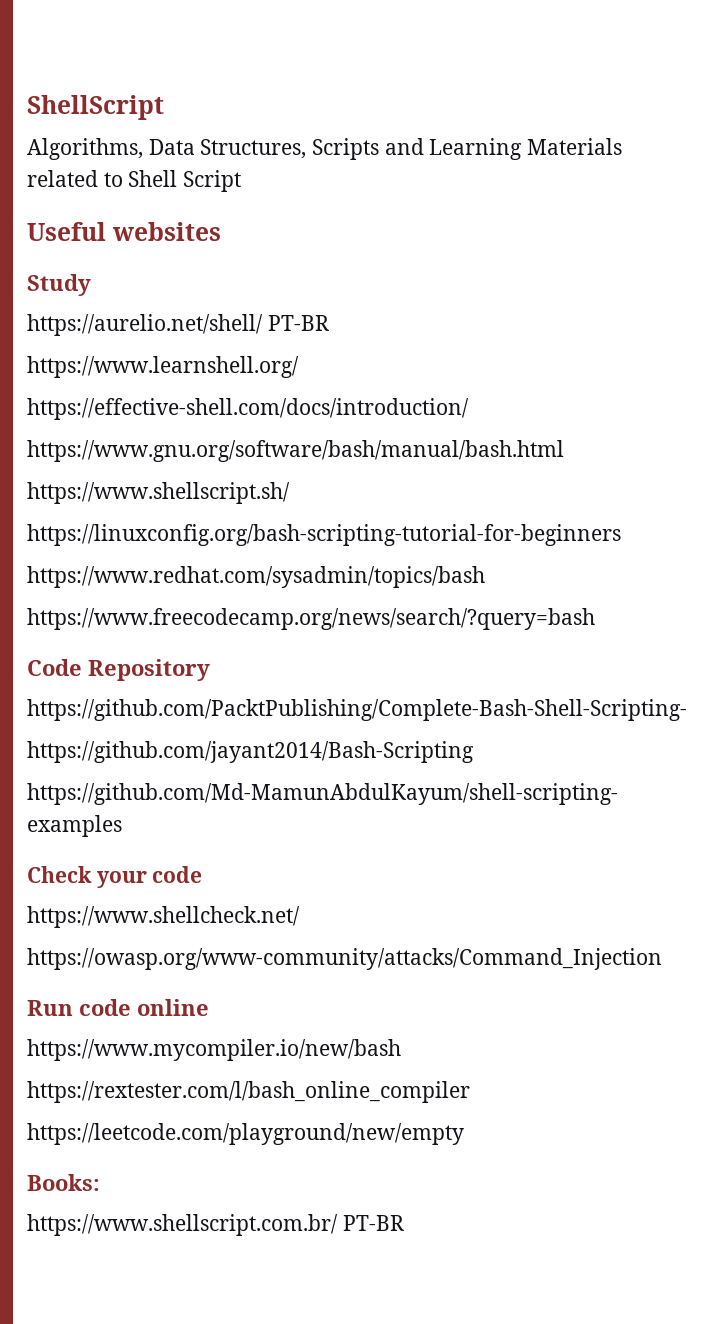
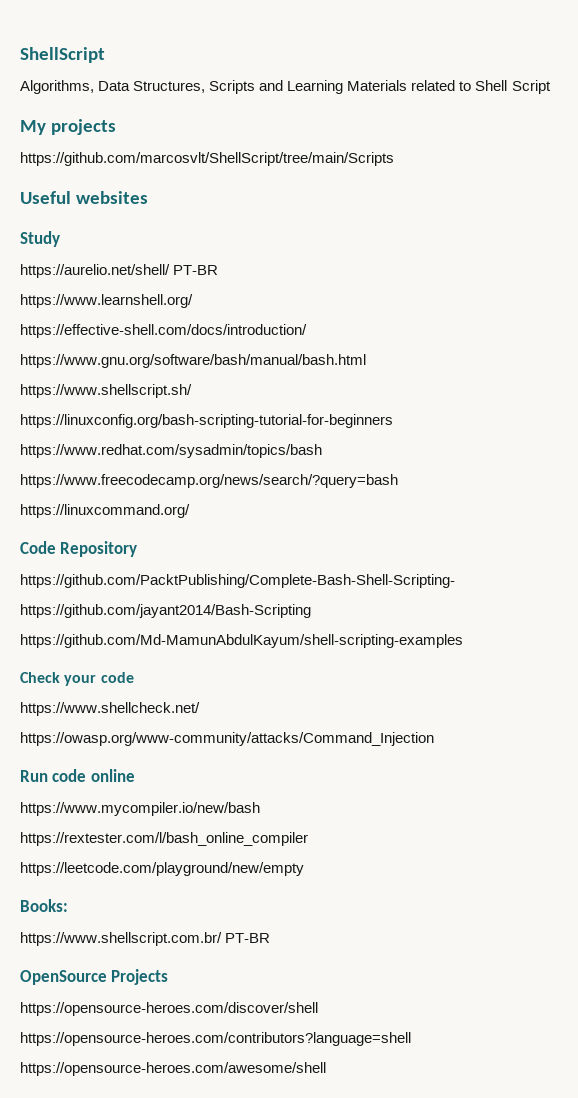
(242, 181) none -> [20,119,116,135] [20,152,394,166] // My projects // https://github.com/marcosvlt/ShellScript/tree/main/Scripts
(595, 619) none -> [20,504,190,518] // https://linuxcommand.org/
(404, 1223) none -> [20,969,169,985] [20,1002,318,1016] [20,1032,411,1046] [20,1062,326,1076] // OpenSource Projects // https://opensource-heroes.com/discover/shell // https://opensource-heroes.com/contributors?language=shell // https://opensource-heroes.com/awesome/shell

